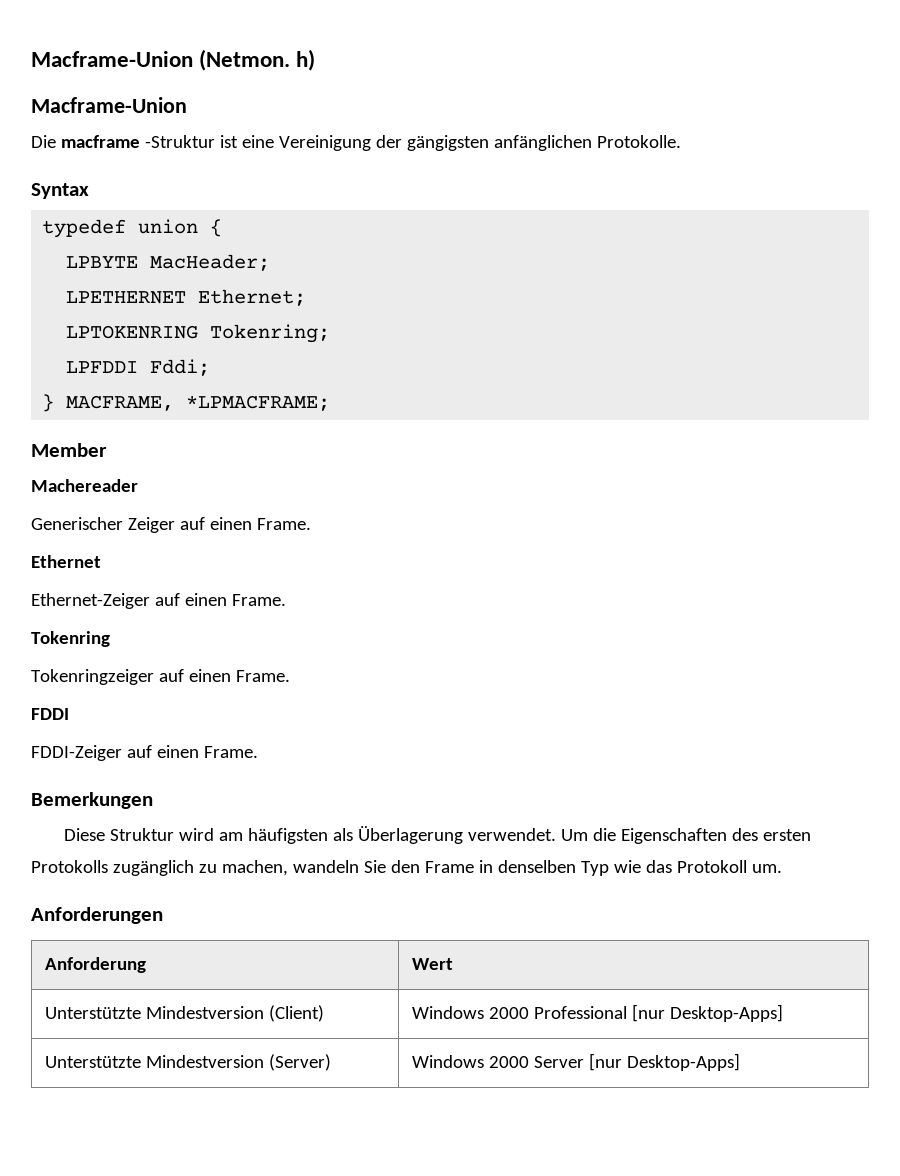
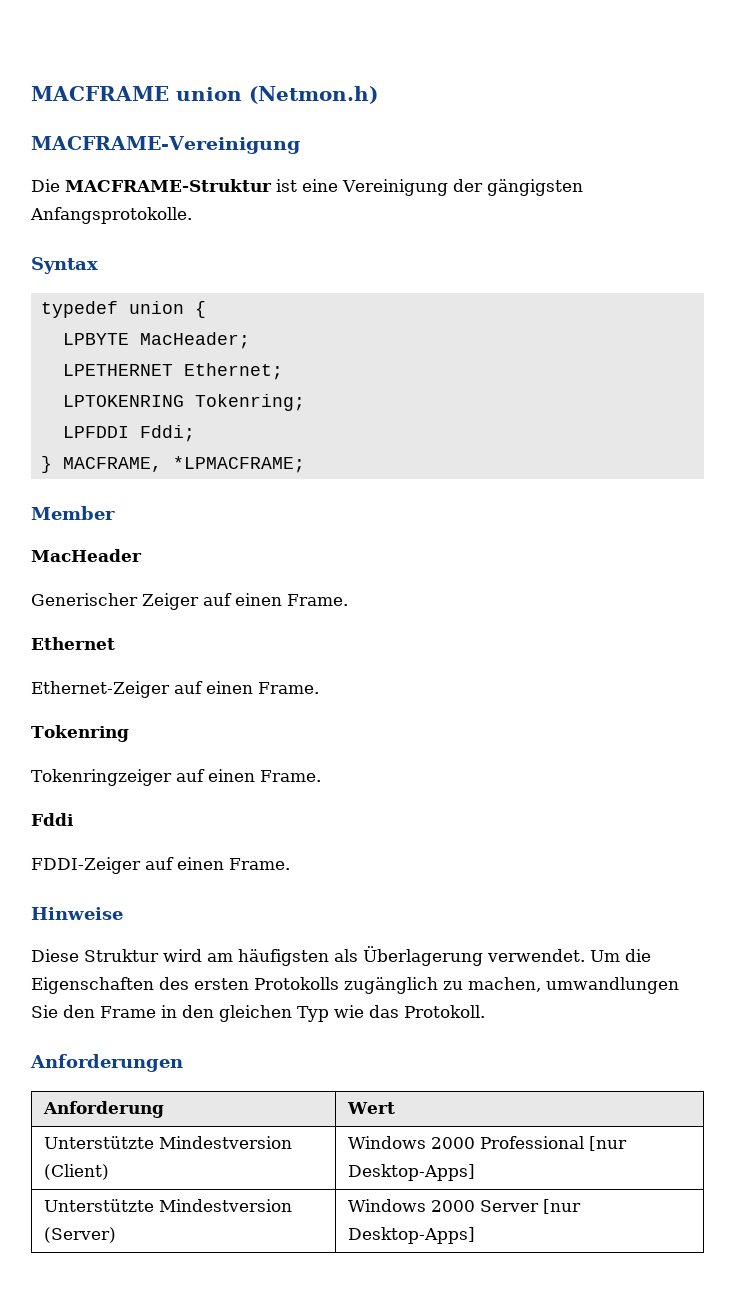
[31,49,316,71] [31,97,187,113] Macframe-Union (Netmon. h) // Macframe-Union -> [31,86,378,104] [31,136,300,154] MACFRAME union (Netmon.h) // MACFRAME-Vereinigung
[60,135,215,148] macframe -Struktur -> [65,179,272,192] MACFRAME-Struktur
[493,135,681,151] anfänglichen Protokolle. -> [30,207,192,224] Anfangsprotokolle.
[31,479,138,492] Machereader -> [31,549,142,562] MacHeader
[31,708,69,720] FDDI -> [31,813,74,826] Fddi
[31,792,153,809] Bemerkungen -> [31,907,123,920] Hinweise
[292,860,359,873] wandeln -> [546,977,679,994] umwandlungen
[497,860,576,873] denselben -> [182,1005,292,1022] den gleichen
[676,860,782,873] Protokoll um. -> [404,1005,485,1018] Protokoll.

